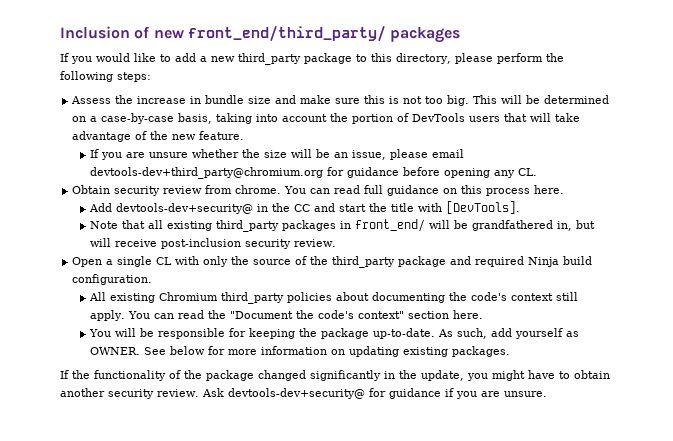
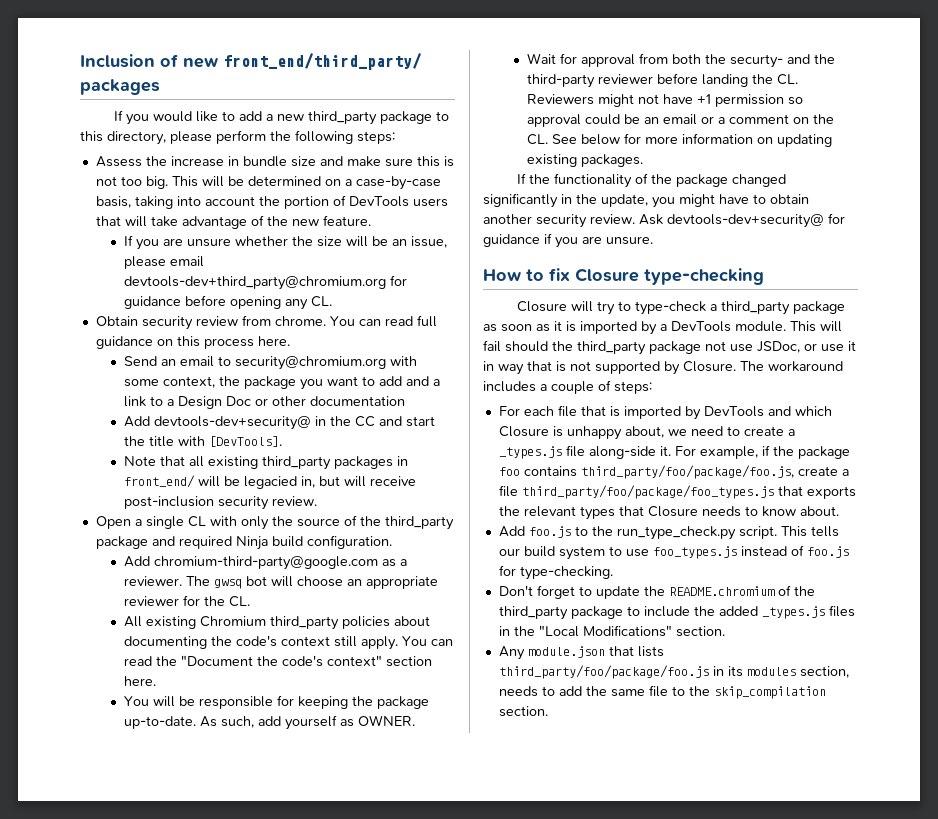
(565, 189) none -> [123,356,417,370] [123,376,440,390] [123,396,405,409] // Send an email to security@chromium.org with some context, the package you want to add and a link to a Design Doc or other documentation
[471,220,553,231] grandfathered -> [243,476,297,489] legacied
(153, 279) none -> [123,556,407,570] [123,576,438,589] [123,595,250,607] // Add chromium-third-party@google.com as a reviewer. The gwsq bot will choose an appropriate reviewer for the CL.
(140, 351) none -> [526,53,835,68] [526,73,798,88] [526,94,803,107] [526,114,834,127] [526,134,548,145] // Wait for approval from both the securty- and the third-party reviewer before landing the CL. Reviewers might not have +1 permission so approval could be an email or a comment on the CL.
(547, 394) none -> [483,268,764,285] [516,301,845,315] [483,321,842,335] [483,340,856,355] [483,361,843,375] [483,380,652,394] [498,405,832,420] [498,426,795,440] [498,445,850,459] [498,465,849,479] [498,485,856,499] [498,506,839,520] [498,526,839,540] [498,545,849,560] [498,565,613,580] [498,585,815,599] [498,605,855,620] [498,625,725,637] [498,646,664,660] [498,665,849,679] [498,685,826,699] [498,706,548,717] // How to fix Closure type-checking // Closure will try to type-check a third_party package as soon as it is imported by a DevTools module. This will fail should the third_party package not use JSDoc, or use it in way that is not supported by Closure. The workaround includes a couple of steps: // For each file that is imported by DevTools and which Closure is unhappy about, we need to create a _types.js file along-side it. For example, if the package foo contains third_party/foo/package/foo.js, create a file third_party/foo/package/foo_types.js that exports the relevant types that Closure needs to know about. // Add foo.js to the run_type_check.py script. This tells our build system to use foo_types.js instead of foo.js for type-checking. // Don't forget to update the README.chromium of the third_party package to include the added _types.js files in the "Local Modifications" section. // Any module.json that lists third_party/foo/package/foo.js in its modules section, needs to add the same file to the skip_compilation section.

